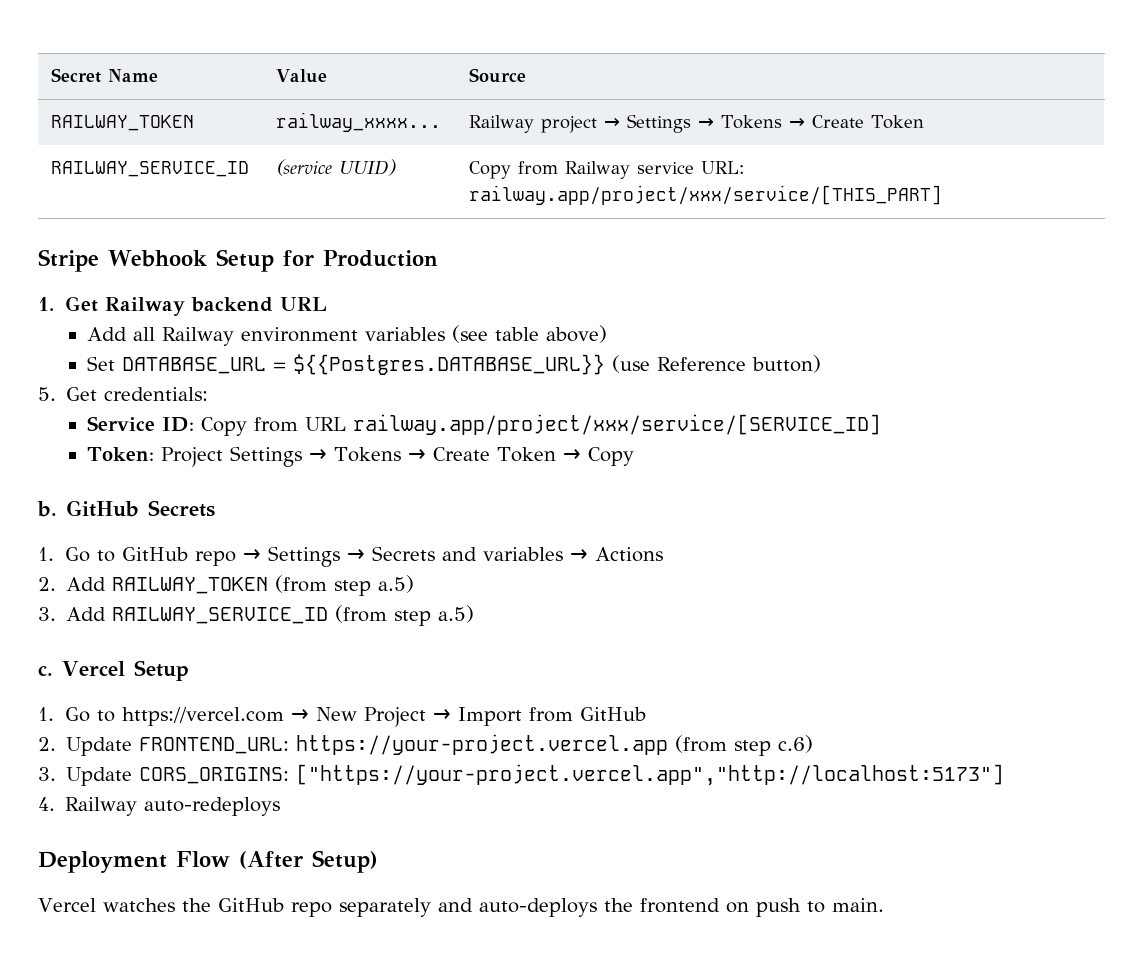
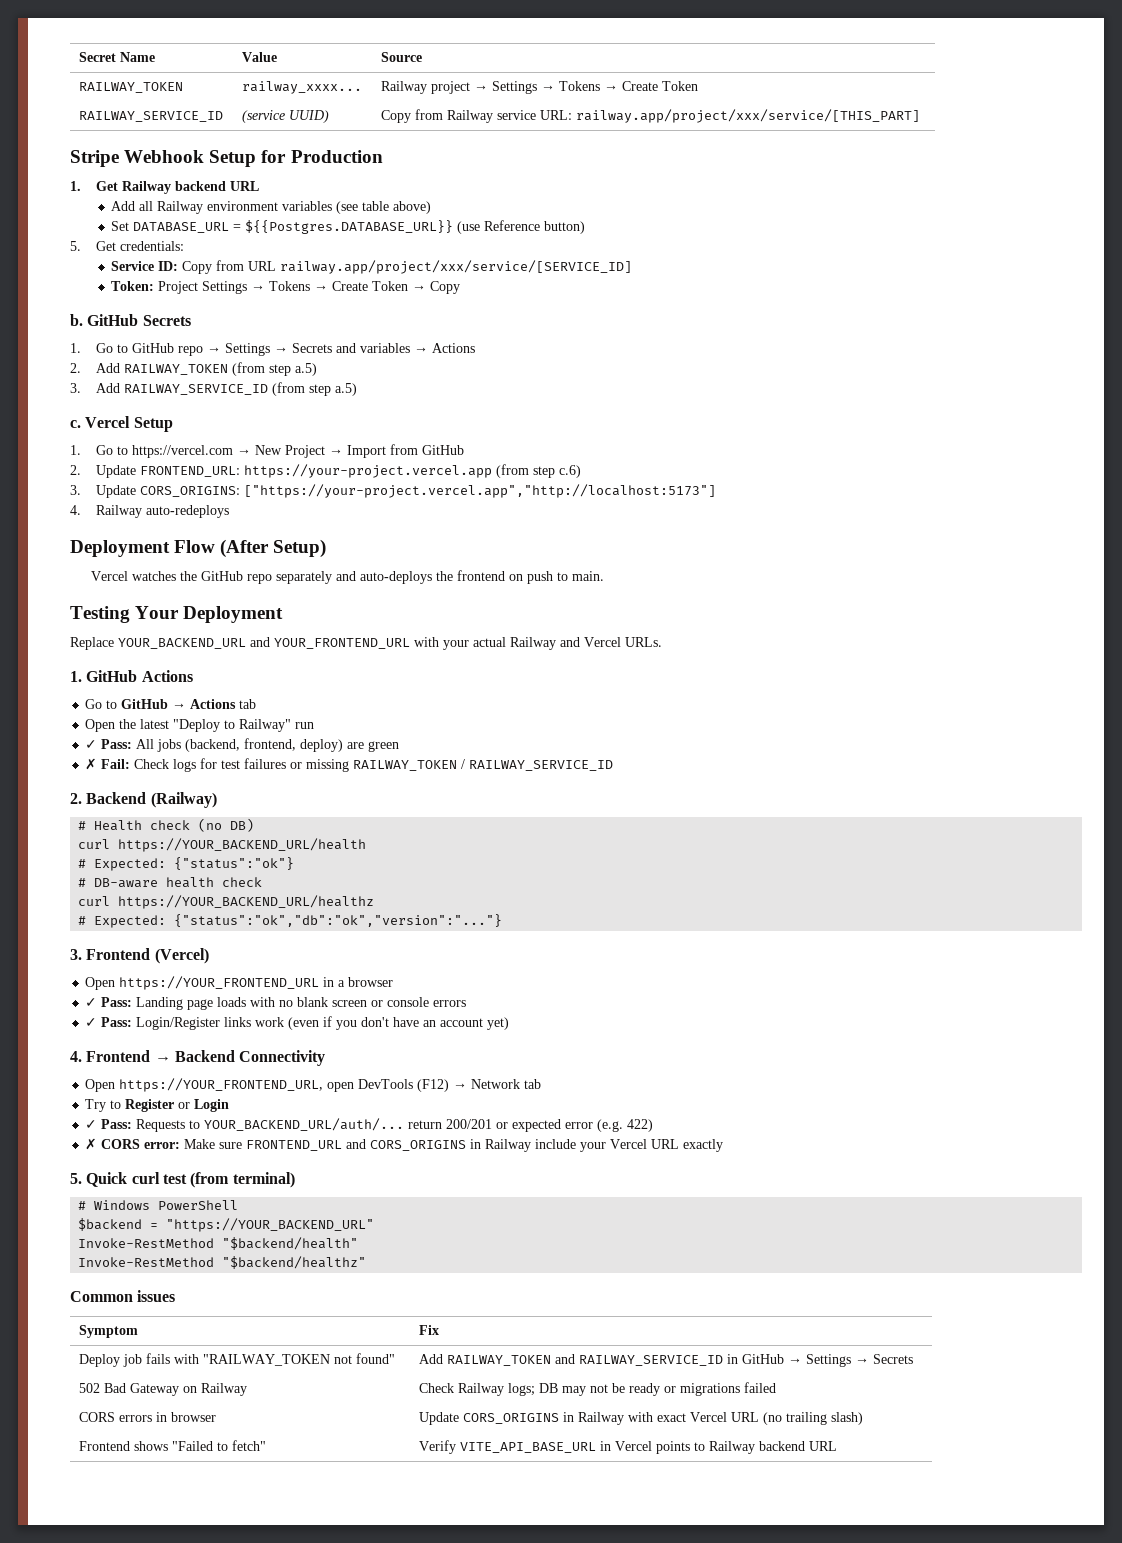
(884, 905) none -> [70,606,284,623] [70,637,662,650] [70,670,193,682] [85,699,257,709] [85,719,315,732] [85,738,400,752] [85,758,614,772] [70,792,217,808] [78,818,255,832] [78,838,367,852] [78,857,295,871] [78,877,263,888] [78,895,375,909] [78,914,503,928] [70,948,209,964] [85,976,394,990] [85,997,467,1010] [85,1016,510,1030] [70,1050,326,1066] [85,1078,542,1092] [85,1099,230,1112] [85,1118,654,1132] [85,1138,724,1152] [70,1172,295,1188] [78,1200,239,1210] [78,1218,375,1232] [78,1237,359,1250] [78,1256,367,1269] [70,1290,176,1302] [79,1325,139,1338] [419,1325,440,1335] [79,1353,396,1367] [419,1354,914,1367] [79,1383,248,1396] [419,1382,777,1396] [79,1412,217,1422] [419,1412,864,1425] [79,1440,267,1451] [419,1440,838,1454] // Testing Your Deployment // Replace YOUR_BACKEND_URL and YOUR_FRONTEND_URL with your actual Railway and Vercel URLs. // 1. GitHub Actions // Go to GitHub → Actions tab // Open the latest "Deploy to Railway" run // ✓ Pass: All jobs (backend, frontend, deploy) are green // ✗ Fail: Check logs for test failures or missing RAILWAY_TOKEN / RAILWAY_SERVICE_ID // 2. Backend (Railway) // # Health check (no DB) // curl https://YOUR_BACKEND_URL/health // # Expected: {"status":"ok"} // # DB-aware health check // curl https://YOUR_BACKEND_URL/healthz // # Expected: {"status":"ok","db":"ok","version":"..."} // 3. Frontend (Vercel) // Open https://YOUR_FRONTEND_URL in a browser // ✓ Pass: Landing page loads with no blank screen or console errors // ✓ Pass: Login/Register links work (even if you don't have an account yet) // 4. Frontend → Backend Connectivity // Open https://YOUR_FRONTEND_URL, open DevTools (F12) → Network tab // Try to Register or Login // ✓ Pass: Requests to YOUR_BACKEND_URL/auth/... return 200/201 or expected error (e.g. 422) // ✗ CORS error: Make sure FRONTEND_URL and CORS_ORIGINS in Railway include your Vercel URL exactly // 5. Quick curl test (from terminal) // # Windows PowerShell // $backend = "https://YOUR_BACKEND_URL" // Invoke-RestMethod "$backend/health" // Invoke-RestMethod "$backend/healthz" // Common issues // Symptom | Fix // Deploy job fails with "RAILWAY_TOKEN not found" | Add RAILWAY_TOKEN and RAILWAY_SERVICE_ID in GitHub → Settings → Secrets // 502 Bad Gateway on Railway | Check Railway logs; DB may not be ready or migrations failed // CORS errors in browser | Update CORS_ORIGINS in Railway with exact Vercel URL (no trailing slash) // Frontend shows "Failed to fetch" | Verify VITE_API_BASE_URL in Vercel points to Railway backend URL

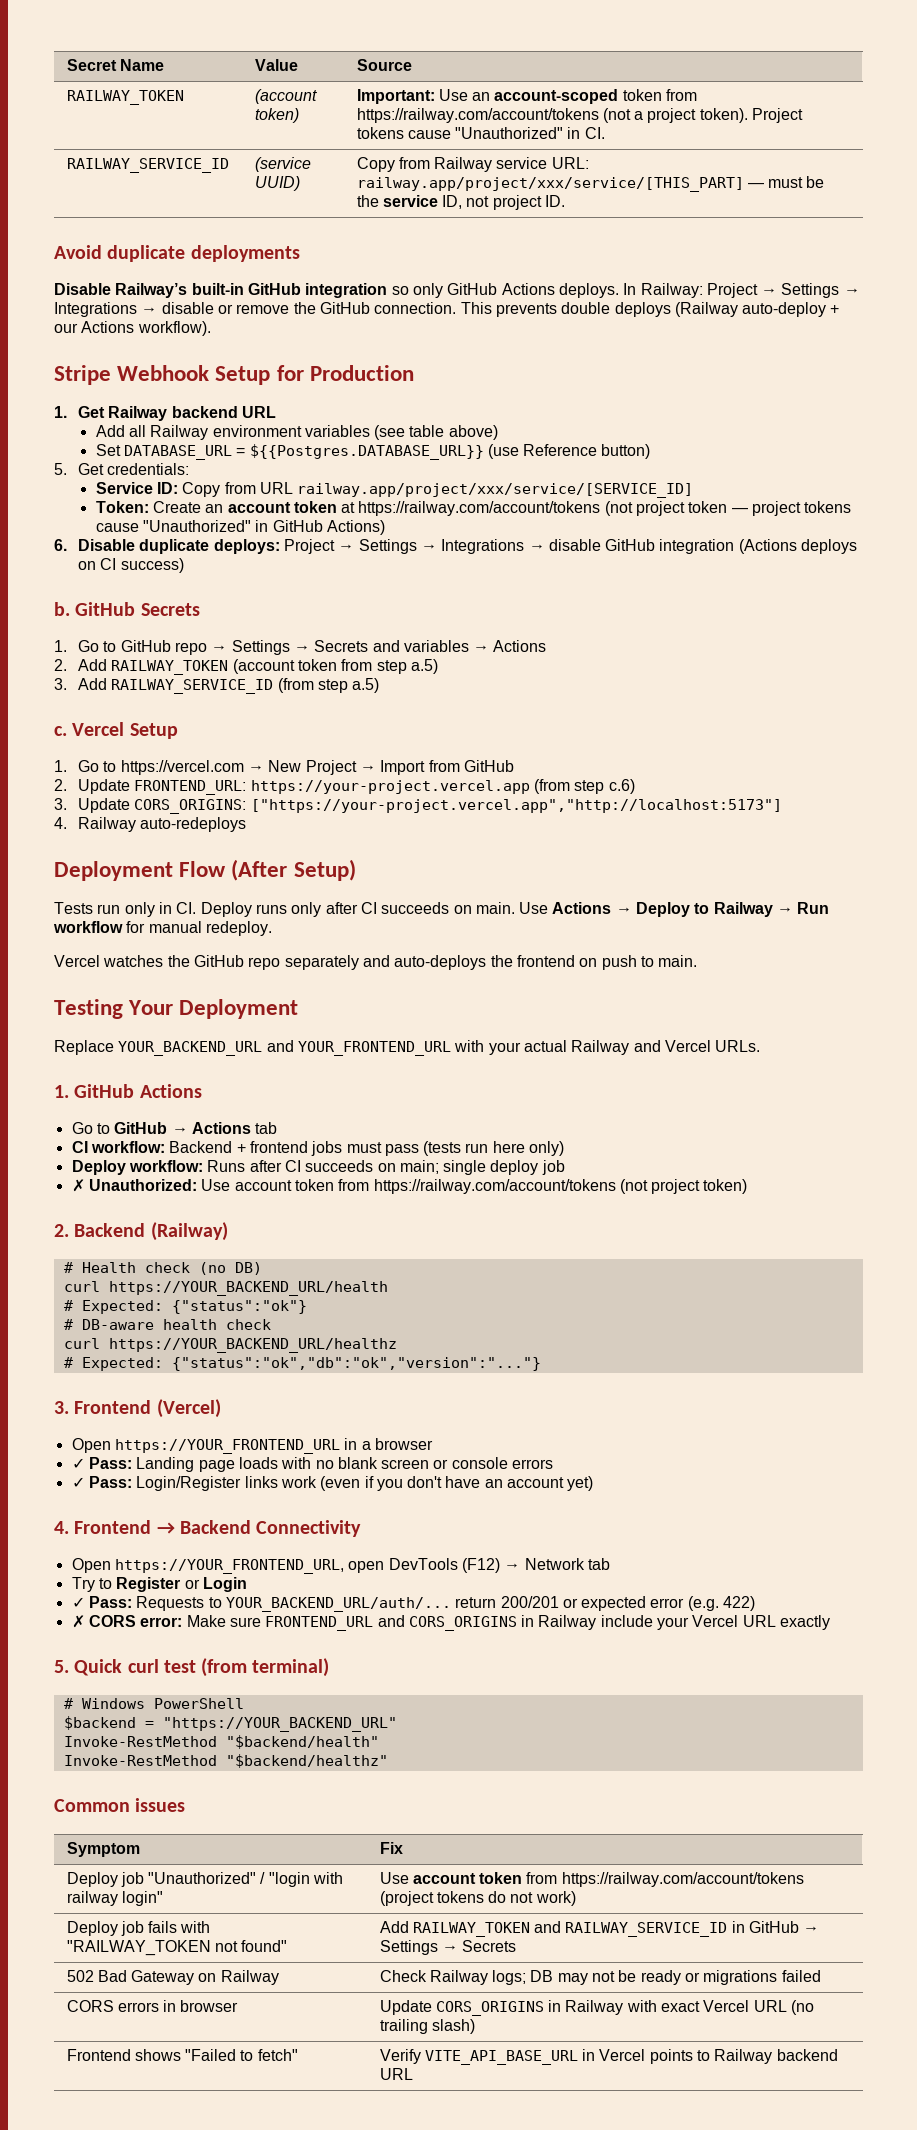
[242,81,363,94] [381,81,699,94] railway_xxxx... | Railway project → Settings → Tokens → Create Token -> [254,89,317,104] [254,108,299,123] [356,89,698,104] [356,108,804,123] [356,127,605,139] (account token) | Important: Use an account-scoped token from https://railway.com/account/tokens (not a project token). Project tokens cause "Unauthorized" in CI.
(921, 116) none -> [747,176,825,188] [356,195,566,210] [54,245,300,262] [54,283,860,298] [54,302,840,317] [54,321,211,336] — must be the service ID, not project ID. // Avoid duplicate deployments // Disable Railway’s built-in GitHub integration so only GitHub Actions deploys. In Railway: Project → Settings → Integrations → disable or remove the GitHub connection. This prevents double deploys (Railway auto-deploy + our Actions workflow).
[158,281,461,294] Project Settings → Tokens → Create Token → Copy -> [152,501,852,516] [95,520,385,535] [54,539,858,554] [77,558,184,573] Create an account token at https://railway.com/account/tokens (not project token — project tokens cause "Unauthorized" in GitHub Actions) // 6. Disable duplicate deploys: Project → Settings → Integrations → disable GitHub integration (Actions deploys on CI success)
[232,362,266,376] (from -> [232,659,373,674] (account token from
(327, 548) none -> [54,902,830,917] [53,921,272,936] // Tests run only in CI. Deploy runs only after CI succeeds on main. Use Actions → Deploy to Railway → Run workflow for manual redeploy.
[85,719,315,732] [85,738,400,752] [85,758,614,772] Open the latest "Deploy to Railway" run // ✓ Pass: All jobs (backend, frontend, deploy) are green // ✗ Fail: Check logs for test failures or missing RAILWAY_TOKEN / RAILWAY_SERVICE_ID -> [71,1141,565,1156] [71,1160,565,1175] [71,1179,748,1194] CI workflow: Backend + frontend jobs must pass (tests run here only) // Deploy workflow: Runs after CI succeeds on main; single deploy job // ✗ Unauthorized: Use account token from https://railway.com/account/tokens (not project token)
(440, 1330) none -> [66,1872,344,1887] [66,1891,163,1906] [379,1872,804,1887] [379,1891,576,1906] // Deploy job "Unauthorized" / "login with railway login" | Use account token from https://railway.com/account/tokens (project tokens do not work)

